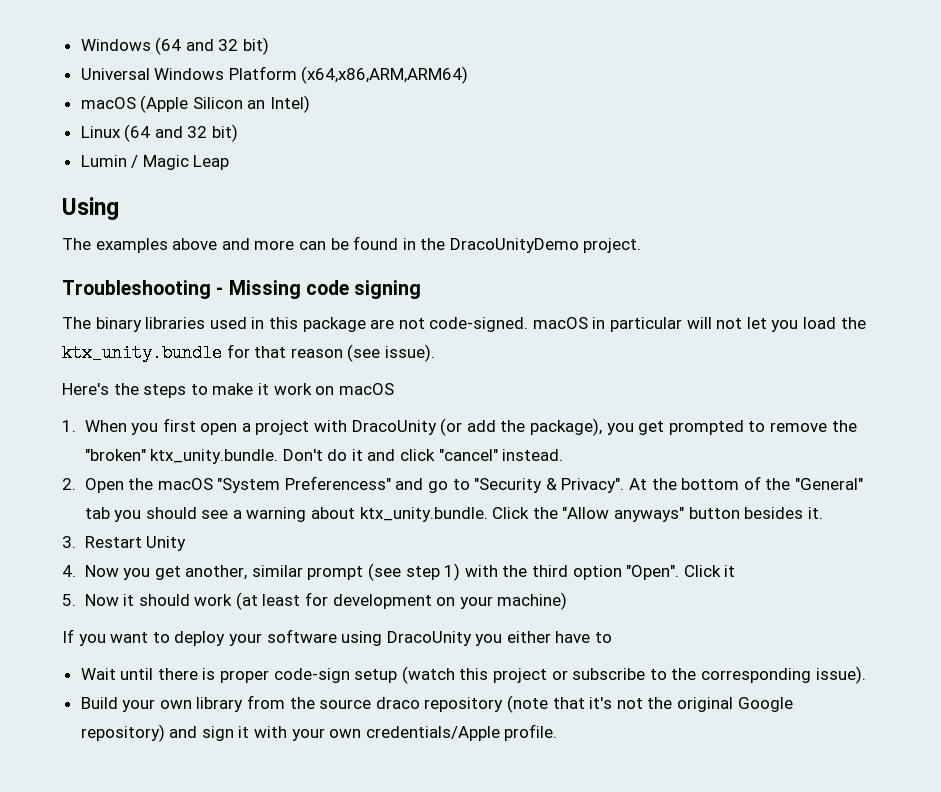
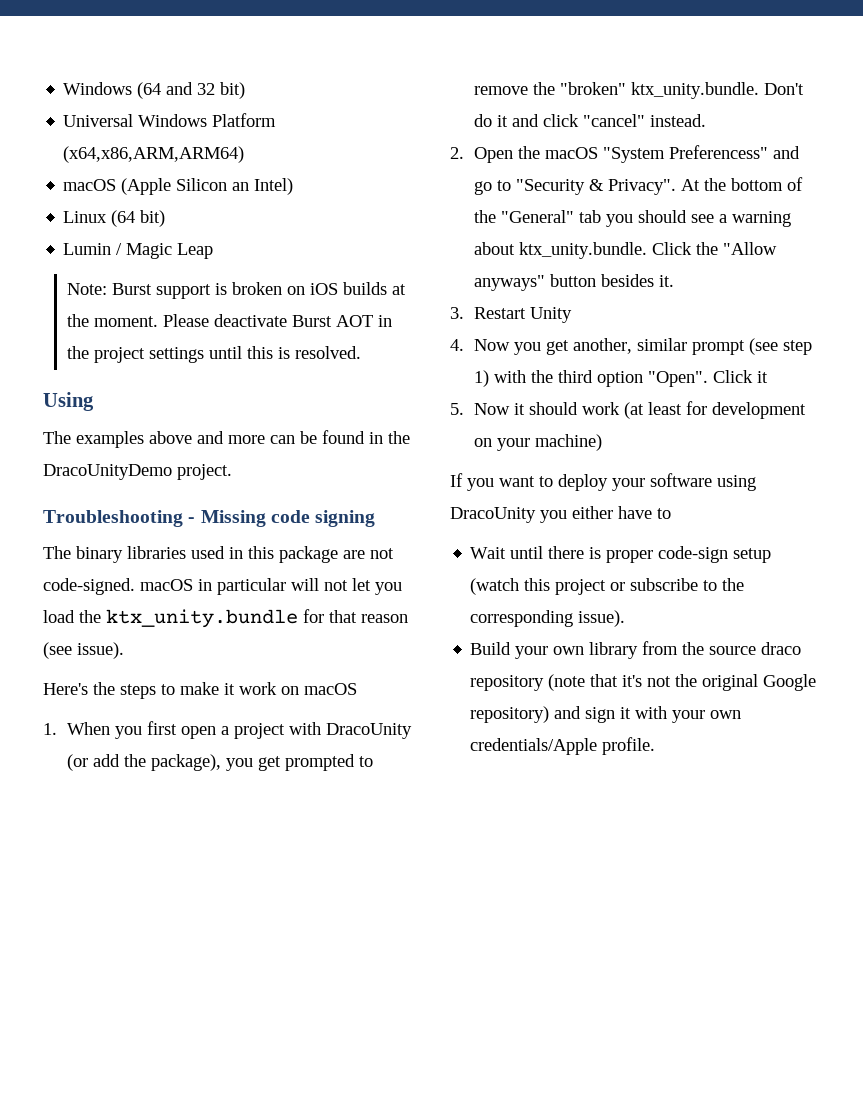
[154,126,208,138] and 32 -> (136, 218) none
(230, 162) none -> [66,282,406,299] [66,314,392,327] [66,346,361,363] // Note: Burst support is broken on iOS builds at the moment. Please deactivate Burst AOT in the project settings until this is resolved.

